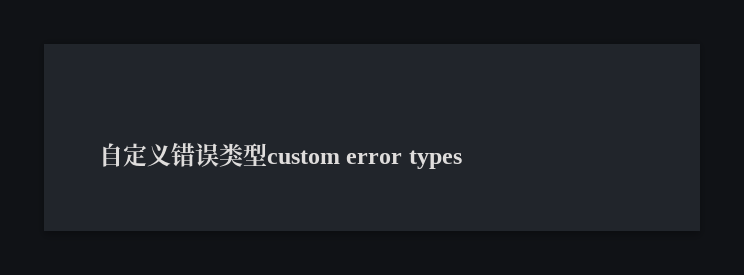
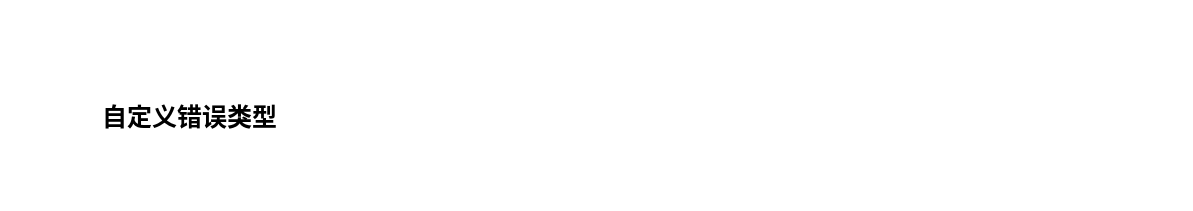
[267,150,462,169] custom error types -> (277, 116) none

